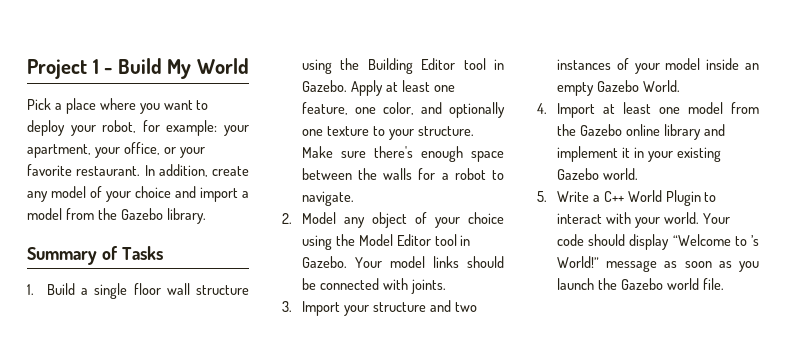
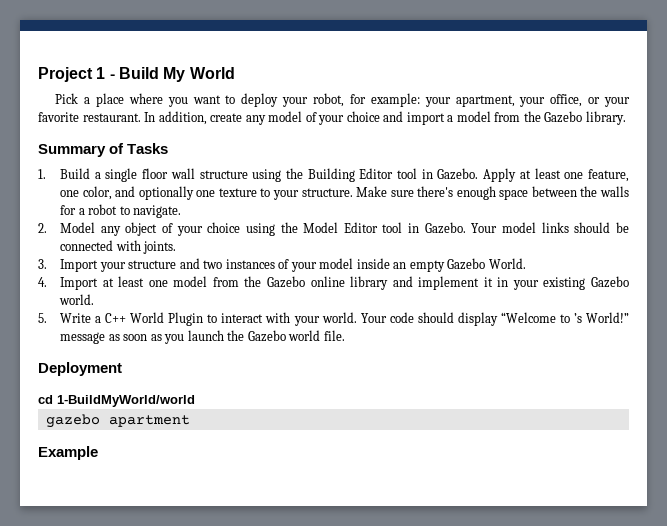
(724, 284) none -> [38,362,122,376] [38,395,195,407] [45,414,190,428] [38,446,98,460] // Deployment // cd 1-BuildMyWorld/world // gazebo apartment // Example

